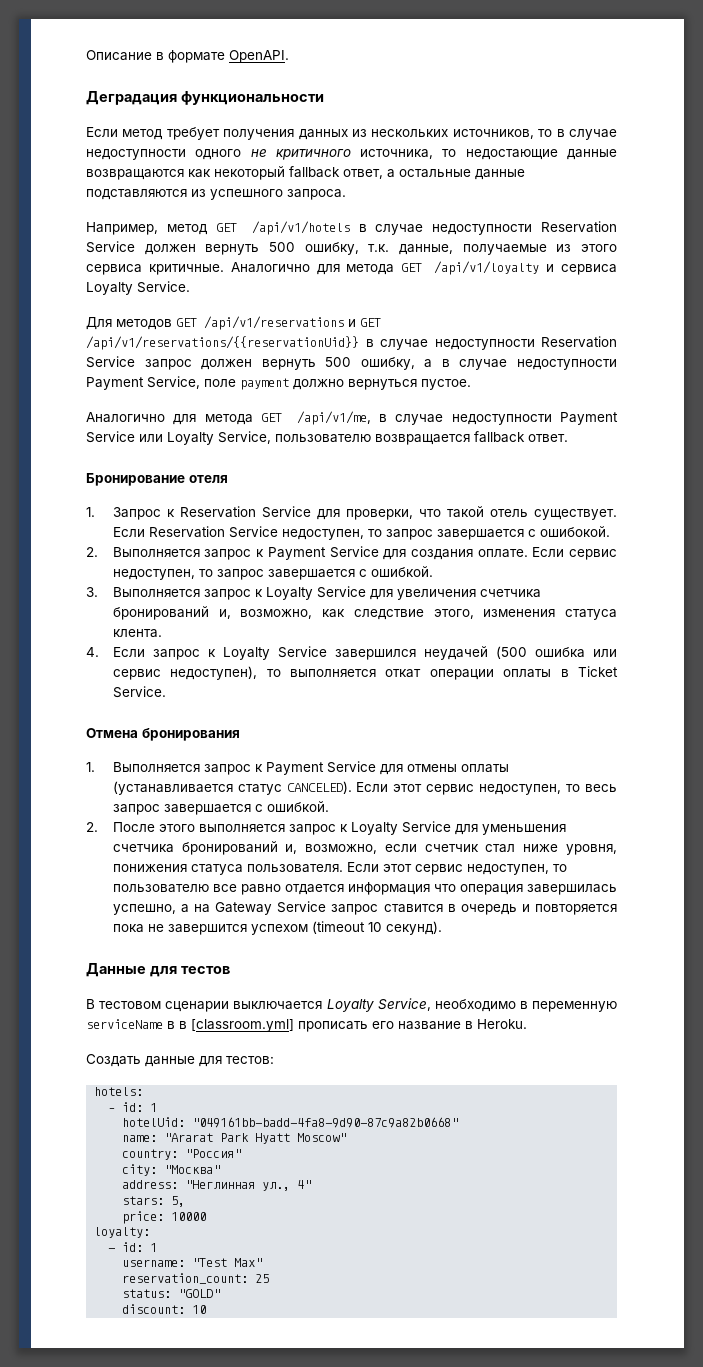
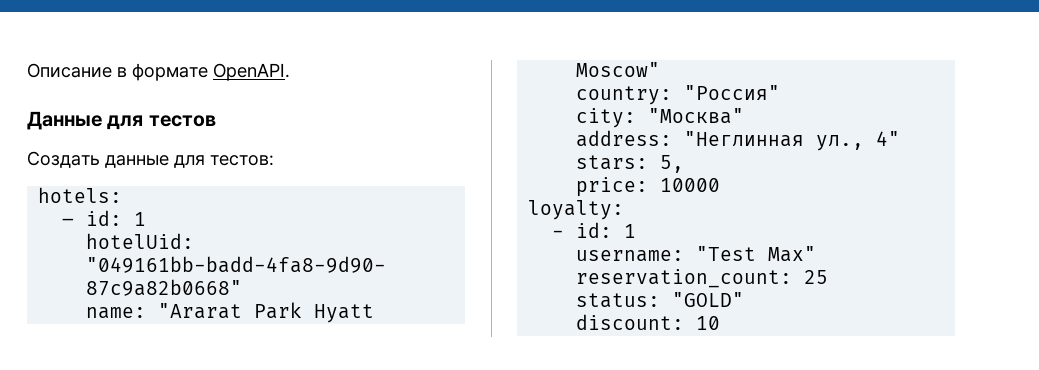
[86,91,324,105] [86,127,617,140] [86,149,617,160] [86,166,525,180] [86,189,346,200] [86,221,617,235] [86,241,617,255] [86,261,617,275] [86,281,190,295] [86,316,381,330] [86,336,617,350] [86,356,617,370] [86,376,471,390] [86,411,618,425] [86,431,568,445] [86,473,228,486] [86,506,618,520] [112,526,610,540] [86,546,617,560] [112,566,433,580] [86,586,541,600] [112,606,617,620] [112,629,162,638] [86,646,618,660] [112,666,618,680] [112,686,166,698] [86,728,240,741] [86,761,509,775] [112,781,618,795] [112,801,329,815] [86,821,566,835] [112,841,617,855] [112,862,567,875] [112,882,617,895] [112,901,617,915] [112,921,442,935] [86,963,230,977] [86,998,617,1012] [86,1019,527,1032] Деградация функциональности // Если метод требует получения данных из нескольких источников, то в случае недоступности одного не критичного источника, то недостающие данные возвращаются как некоторый fallback ответ, а остальные данные подставляются из успешного запроса. // Например, метод GET /api/v1/hotels в случае недоступности Reservation Service должен вернуть 500 ошибку, т.к. данные, получаемые из этого сервиса критичные. Аналогично для метода GET /api/v1/loyalty и сервиса Loyalty Service. // Для методов GET /api/v1/reservations и GET /api/v1/reservations/{{reservationUid}} в случае недоступности Reservation Service запрос должен вернуть 500 ошибку, а в случае недоступности Payment Service, поле payment должно вернуться пустое. // Аналогично для метода GET /api/v1/me, в случае недоступности Payment Service или Loyalty Service, пользователю возвращается fallback ответ. // Бронирование отеля // 1. Запрос к Reservation Service для проверки, что такой отель существует. Если Reservation Service недоступен, то запрос завершается с ошибокой. // 2. Выполняется запрос к Payment Service для создания оплате. Если сервис недоступен, то запрос завершается с ошибкой. // 3. Выполняется запрос к Loyalty Service для увеличения счетчика бронирований и, возможно, как следствие этого, изменения статуса клента. // 4. Если запрос к Loyalty Service завершился неудачей (500 ошибка или сервис недоступен), то выполняется откат операции оплаты в Ticket Service. // Отмена бронирования // 1. Выполняется запрос к Payment Service для отмены оплаты (устанавливается статус CANCELED). Если этот сервис недоступен, то весь запрос завершается с ошибкой. // 2. После этого выполняется запрос к Loyalty Service для уменьшения счетчика бронирований и, возможно, если счетчик стал ниже уровня, понижения статуса пользователя. Если этот сервис недоступен, то пользователю все равно отдается информация что операция завершилась успешно, а на Gateway Service запрос ставится в очередь и повторяется пока не завершится успехом (timeout 10 секунд). // Данные для тестов // В тестовом сценарии выключается Loyalty Service, необходимо в переменную serviceName в в [classroom.yml] прописать его название в Heroku. -> [27,111,216,130] Данные для тестов

